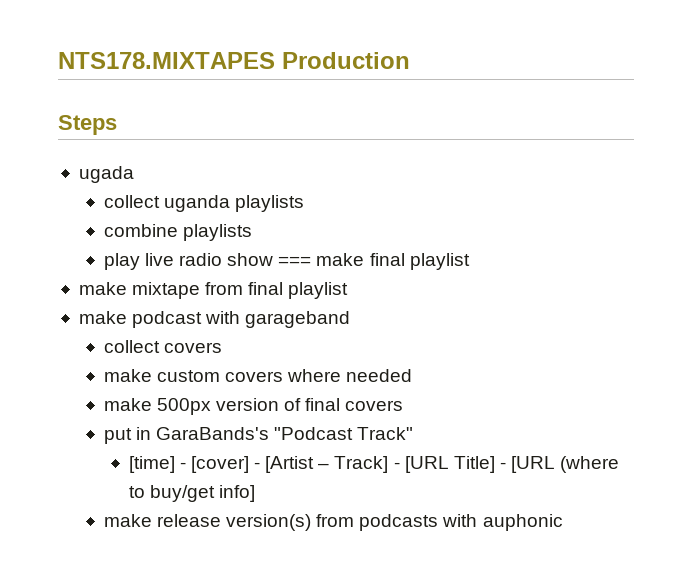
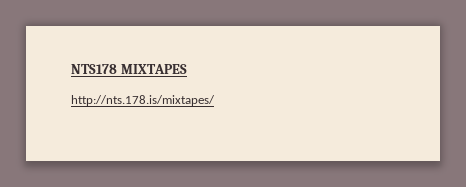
[58,52,410,69] [58,115,117,135] [78,166,134,183] [103,195,305,212] [103,224,252,241] [103,253,470,270] [78,282,349,299] [78,311,351,328] [103,340,222,353] [103,369,413,382] [103,398,404,415] [103,427,414,444] [128,456,620,473] [128,485,255,502] [103,514,563,531] NTS178.MIXTAPES Production // Steps // ugada // collect uganda playlists // combine playlists // play live radio show === make final playlist // make mixtape from final playlist // make podcast with garageband // collect covers // make custom covers where needed // make 500px version of final covers // put in GaraBands's "Podcast Track" // [time] - [cover] - [Artist – Track] - [URL Title] - [URL (where to buy/get info] // make release version(s) from podcasts with auphonic -> [71,64,187,74] [71,95,215,106] NTS178 MIXTAPES // http://nts.178.is/mixtapes/

